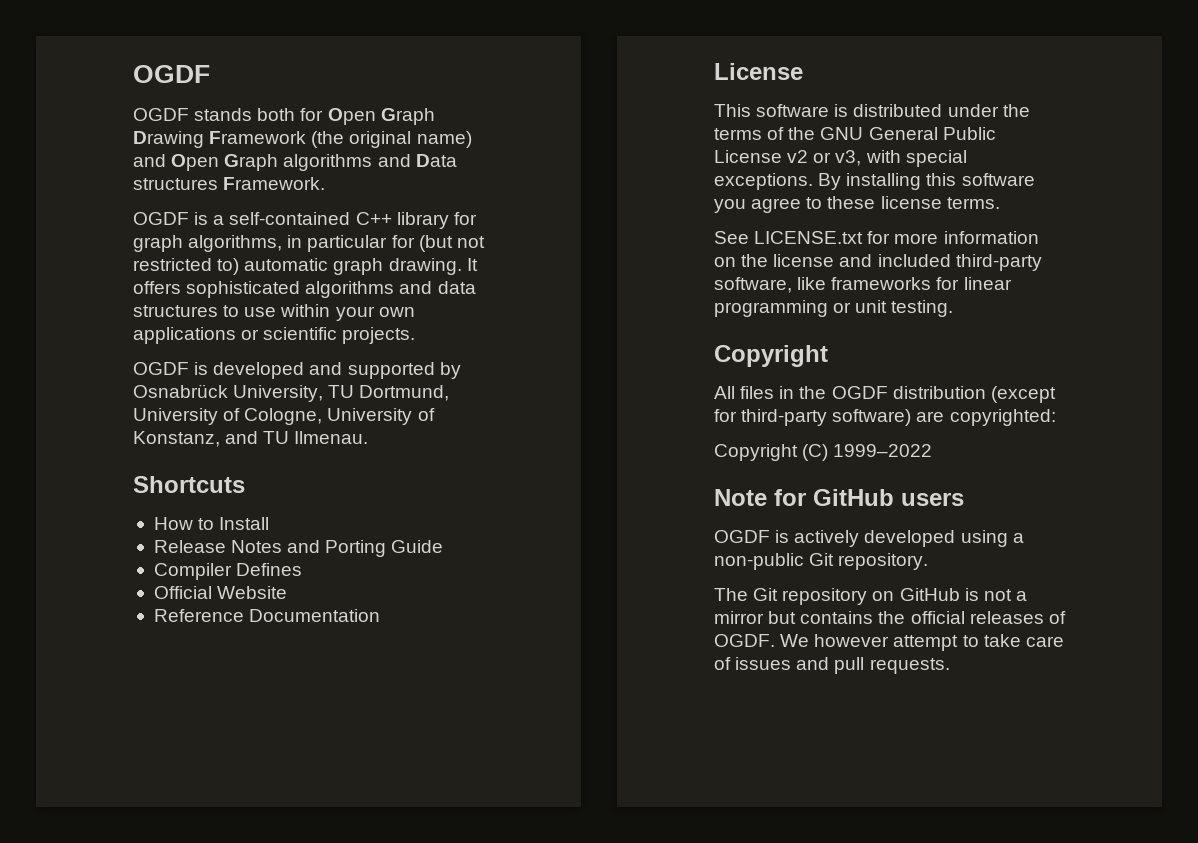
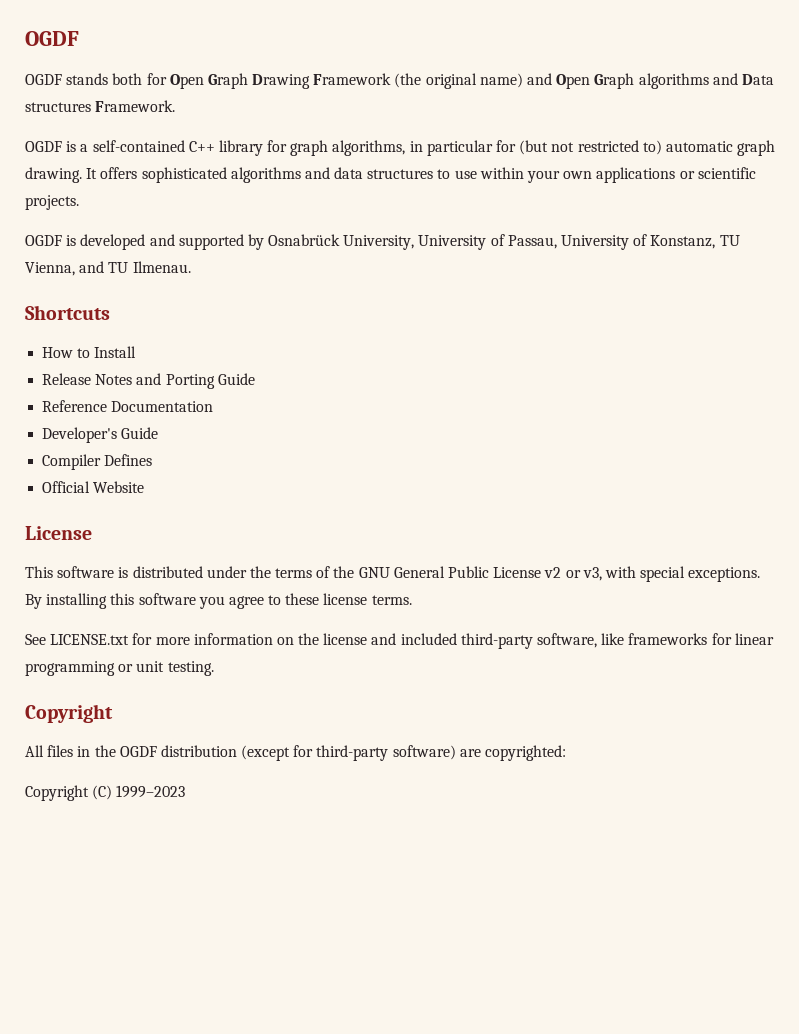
[328,385,450,401] [133,408,323,425] TU Dortmund, University of Cologne, -> [418,234,557,250] University of Passau,
(220, 439) none -> [719,235,740,246] [25,262,75,276] TU Vienna,
(444, 546) none -> [42,400,214,412] [42,427,159,443] // Reference Documentation // Developer's Guide
[153,609,381,622] // Reference Documentation -> (145, 487) none
[833,444,933,457] [714,489,964,506] [714,530,1024,547] [714,553,929,570] [714,588,1027,605] [714,611,1066,624] [714,634,1064,651] [714,657,950,674] 1999–2022 // Note for GitHub users // OGDF is actively developed using a non-public Git repository. // The Git repository on GitHub is not a mirror but contains the official releases of OGDF. We however attempt to take care of issues and pull requests. -> [116,785,186,798] 1999–2023

